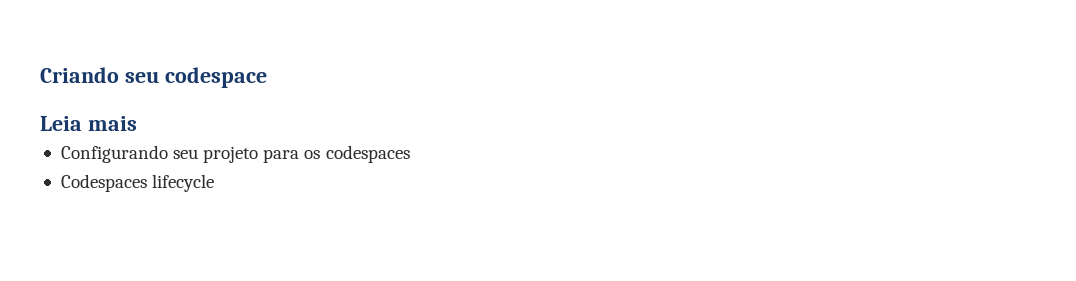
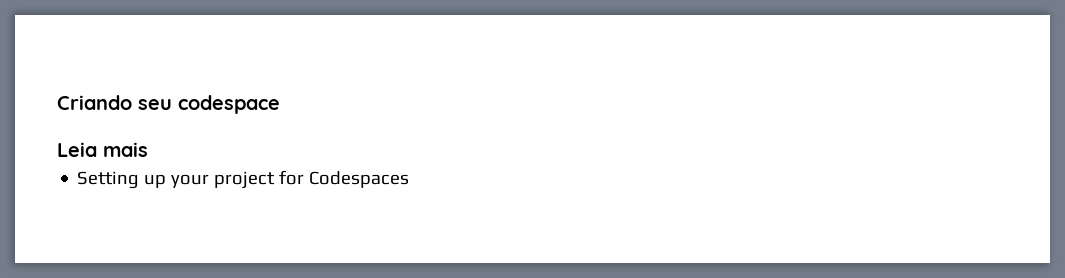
[60,145,410,163] [60,174,215,192] Configurando seu projeto para os codespaces // Codespaces lifecycle -> [77,170,410,189] Setting up your project for Codespaces

